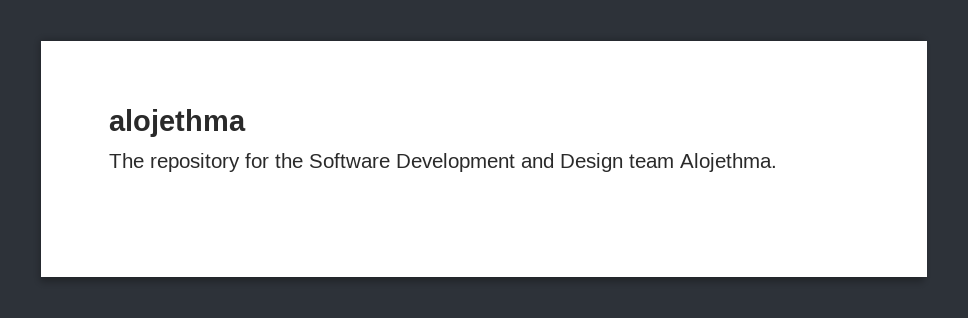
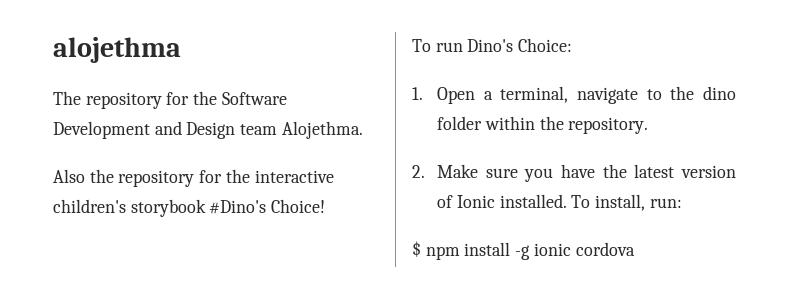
(777, 162) none -> [53,169,334,187] [53,199,326,217] [412,38,573,52] [412,86,736,104] [437,116,649,134] [412,164,736,182] [437,194,682,211] [412,241,635,260] // Also the repository for the interactive children's storybook #Dino's Choice! // To run Dino's Choice: // 1. Open a terminal, navigate to the dino folder within the repository. // 2. Make sure you have the latest version of Ionic installed. To install, run: // $ npm install -g ionic cordova

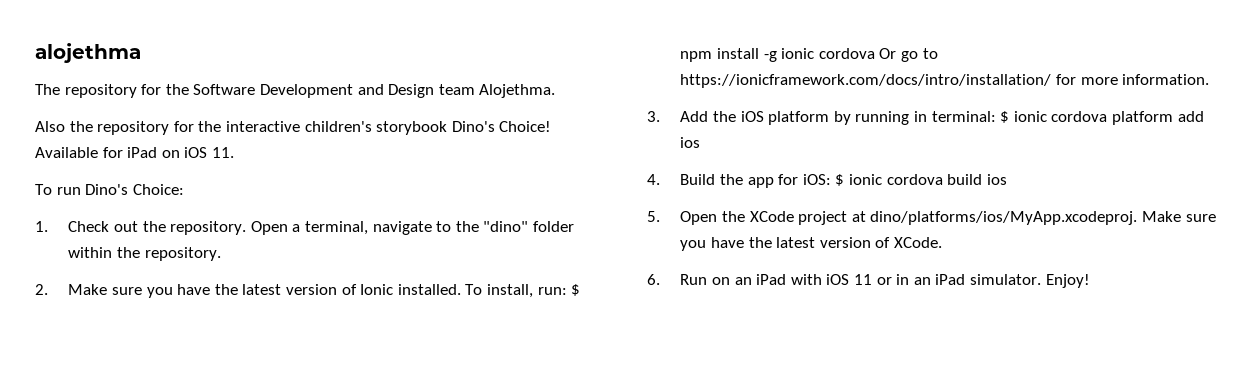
[209,200,267,214] #Dino's -> [451,121,495,132] Dino's
(326, 206) none -> [35,147,234,158] Available for iPad on iOS 11.
(423, 93) none -> [68,221,247,235] Check out the repository.
[703,86,736,100] dino -> [483,221,529,232] "dino"
(682, 203) // -> (567, 291) none
(635, 249) none -> [879,48,938,62] [680,74,1210,88] [647,111,1204,125] [680,137,701,148] [647,174,1007,188] [647,211,1216,225] [680,237,942,251] [647,274,1090,288] Or go to https://ionicframework.com/docs/intro/installation/ for more information. // 3. Add the iOS platform by running in terminal: $ ionic cordova platform add ios // 4. Build the app for iOS: $ ionic cordova build ios // 5. Open the XCode project at dino/platforms/ios/MyApp.xcodeproj. Make sure you have the latest version of XCode. // 6. Run on an iPad with iOS 11 or in an iPad simulator. Enjoy!

